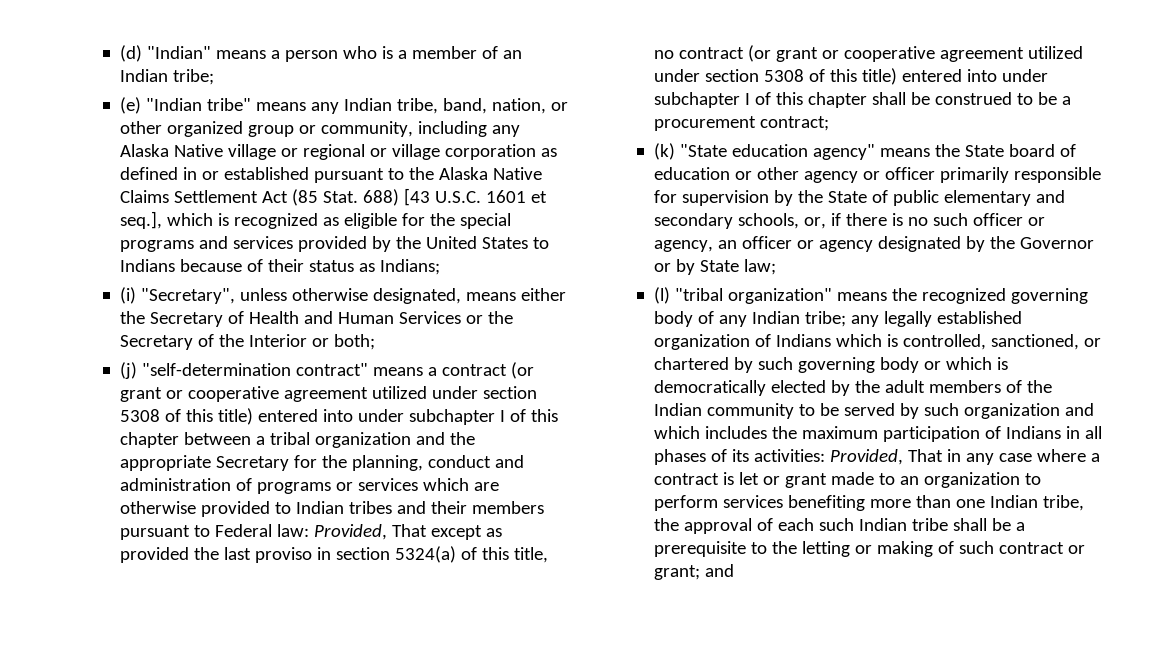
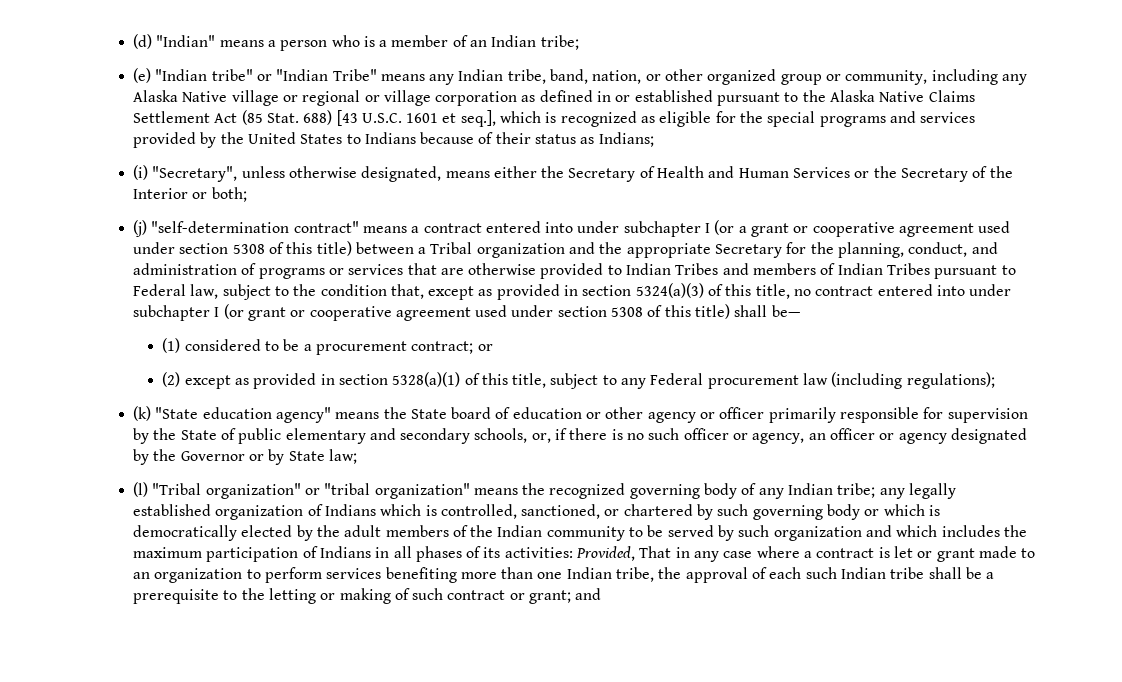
(251, 104) none -> [256,69,377,81] or "Indian Tribe"
[510,362,534,379] [119,386,537,402] [119,408,558,425] [119,432,179,448] (or grant or cooperative agreement utilized under section 5308 of this title) entered into under subchapter I of this chapter -> [485,220,1011,237] [132,241,352,256] entered into under subchapter I (or a grant or cooperative agreement used under section 5308 of this title)
[269,432,310,445] tribal -> [430,242,473,254] Tribal
[427,455,491,468] conduct -> [908,242,968,257] conduct,
[422,478,469,491] which -> [407,263,437,275] that
[348,501,544,514] [119,524,502,540] [119,546,456,563] tribes and their members pursuant to Federal law: Provided, That except as provided the last proviso in section 5324(a) -> [675,263,1016,279] [132,283,704,300] Tribes and members of Indian Tribes pursuant to Federal law, subject to the condition that, except as provided in section 5324(a)(3)
[747,45,1083,62] [653,68,1048,85] [653,92,1012,108] (or grant or cooperative agreement utilized under section 5308 of this title) entered into under subchapter I of this chapter shall be construed -> [877,284,1012,296] [132,304,800,321] [162,338,261,353] entered into under subchapter I (or grant or cooperative agreement used under section 5308 of this title) shall be— // (1) considered
(829, 123) none -> [477,344,493,351] [162,372,995,389] or // (2) except as provided in section 5328(a)(1) of this title, subject to any Federal procurement law (including regulations);
(670, 295) none -> [152,483,320,499] "Tribal organization" or

